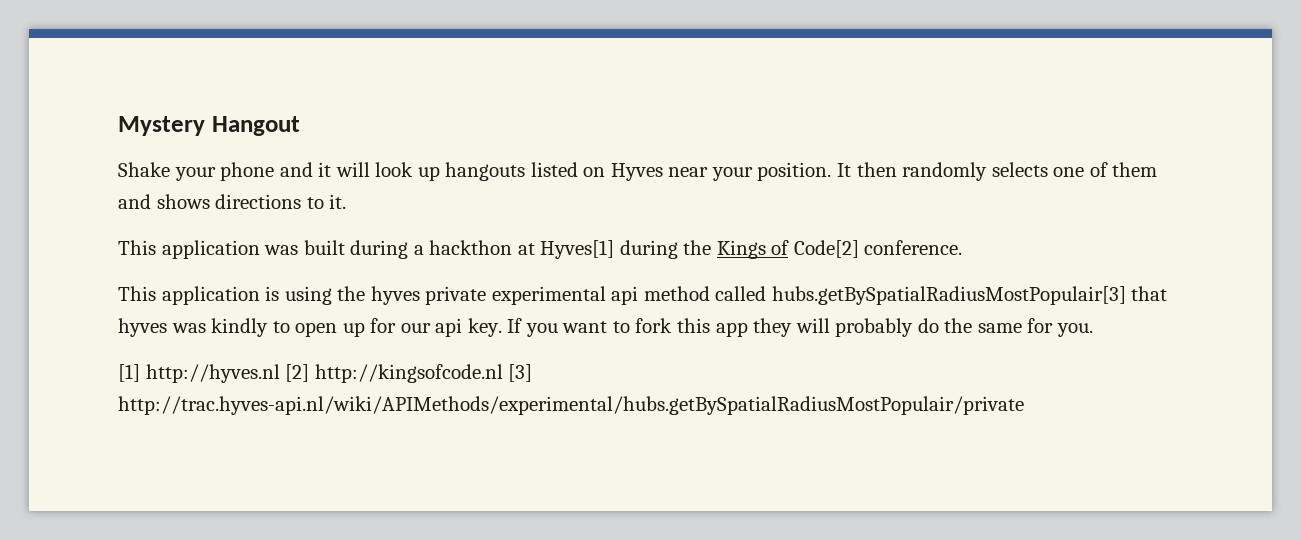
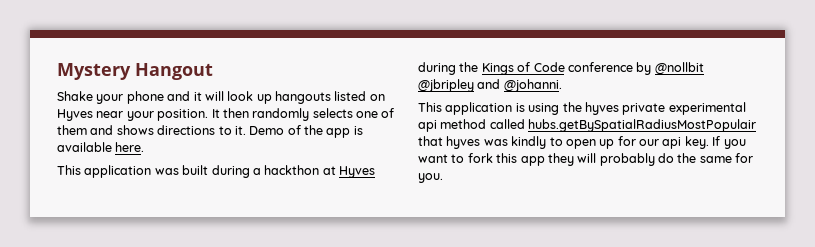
(347, 201) none -> [249,125,363,138] [57,142,145,152] Demo of the app is available here.
[540,240,615,259] Hyves[1] -> [339,166,375,178] Hyves
[793,240,963,258] Code[2] conference. -> [533,62,704,75] [418,79,562,92] Code conference by @nollbit @jbripley and @johanni.
[771,286,1126,305] hubs.getBySpatialRadiusMostPopulair[3] -> [528,119,757,132] hubs.getBySpatialRadiusMostPopulair
[118,364,533,383] [118,396,1024,415] // [1] http://hyves.nl [2] http://kingsofcode.nl [3] http://trac.hyves-api.nl/wiki/APIMethods/experimental/hubs.getBySpatialRadiusMostPopulair/private -> (443, 178) none

